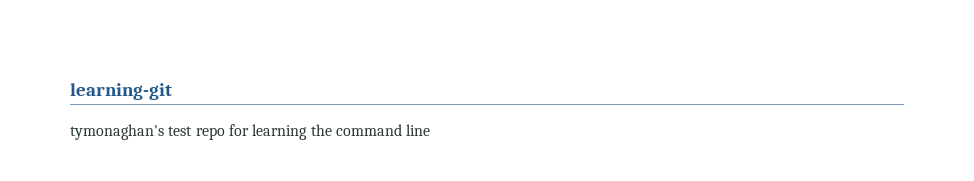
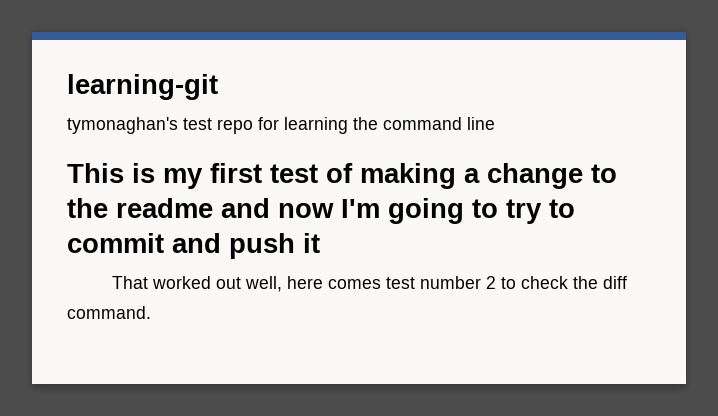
(431, 130) none -> [67,163,617,189] [67,198,575,224] [67,233,320,259] [112,276,628,292] [67,306,151,319] // This is my first test of making a change to the readme and now I'm going to try to commit and push it // That worked out well, here comes test number 2 to check the diff command.

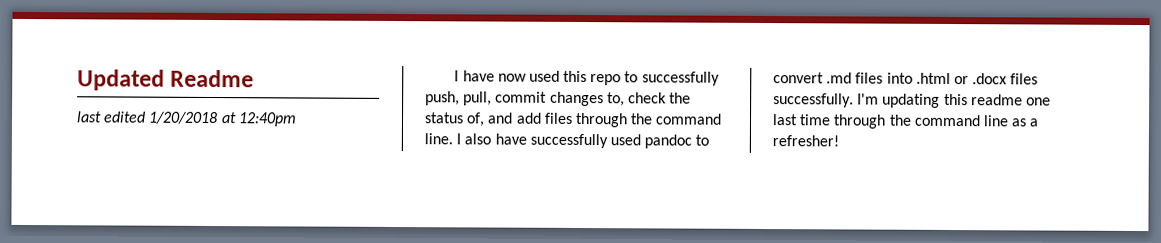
[67,74,218,100] [67,117,495,134] [67,163,617,189] [67,198,575,224] [67,233,320,259] [112,276,628,292] [67,306,151,319] learning-git // tymonaghan's test repo for learning the command line // This is my first test of making a change to the readme and now I'm going to try to commit and push it // That worked out well, here comes test number 2 to check the diff command. -> [77,69,255,91] [76,111,297,127] [454,70,720,86] [425,91,692,107] [424,112,723,128] [424,133,710,149] [773,72,1039,85] [773,93,1051,108] [772,114,1040,129] [772,135,839,147] Updated Readme // last edited 1/20/2018 at 12:40pm // I have now used this repo to successfully push, pull, commit changes to, check the status of, and add files through the command line. I also have successfully used pandoc to convert .md files into .html or .docx files successfully. I'm updating this readme one last time through the command line as a refresher!

